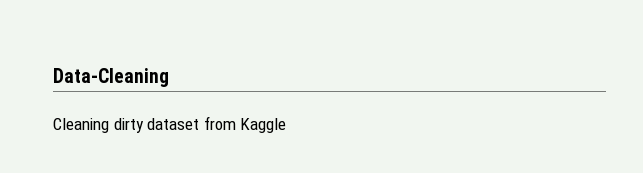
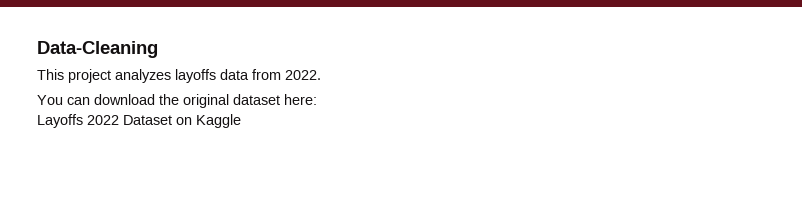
[53,116,236,133] Cleaning dirty dataset from -> [37,69,321,83] [37,94,317,108] [37,114,192,128] This project analyzes layoffs data from 2022. // You can download the original dataset here: // Layoffs 2022 Dataset on

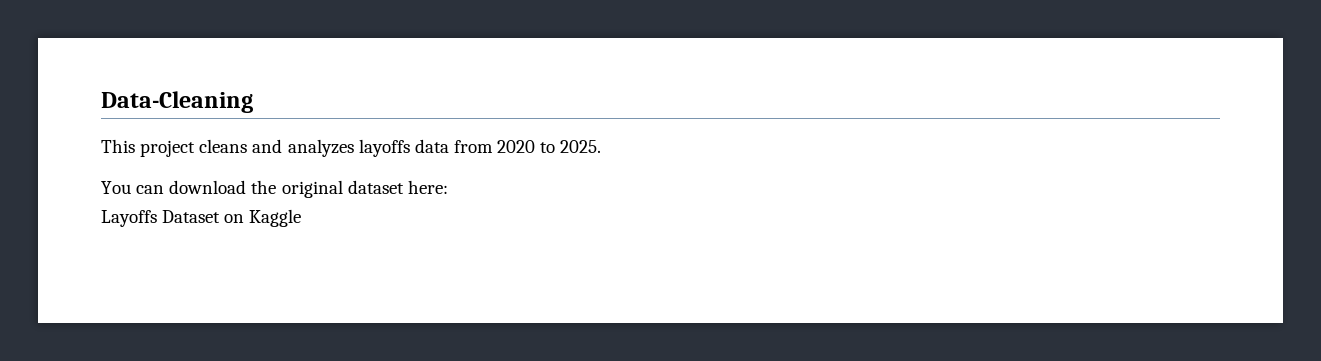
(111, 76) none -> [199,139,283,153] cleans and
[285,70,321,80] 2022. -> [497,140,602,153] 2020 to 2025.
[87,115,119,125] 2022 -> (157, 218) none

